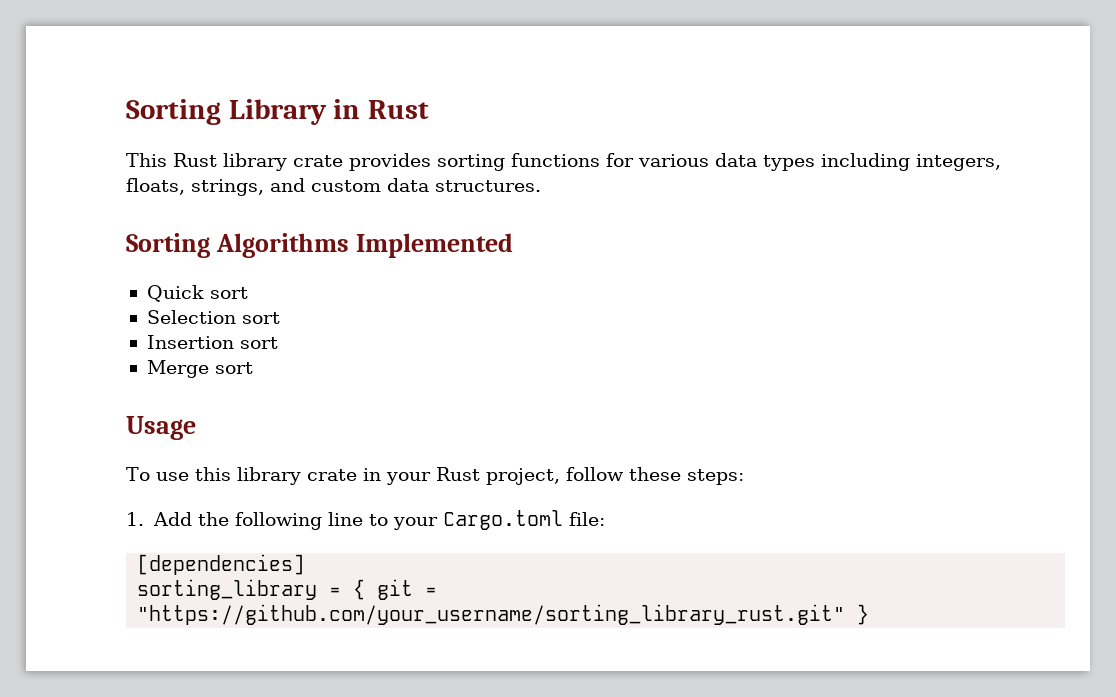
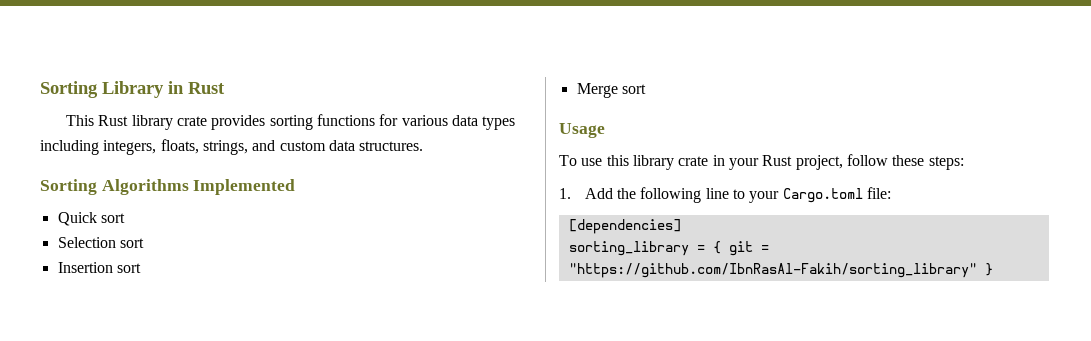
[137,604,846,625] "https://github.com/your_username/sorting_library_rust.git" -> [568,263,977,278] "https://github.com/IbnRasAl-Fakih/sorting_library"

